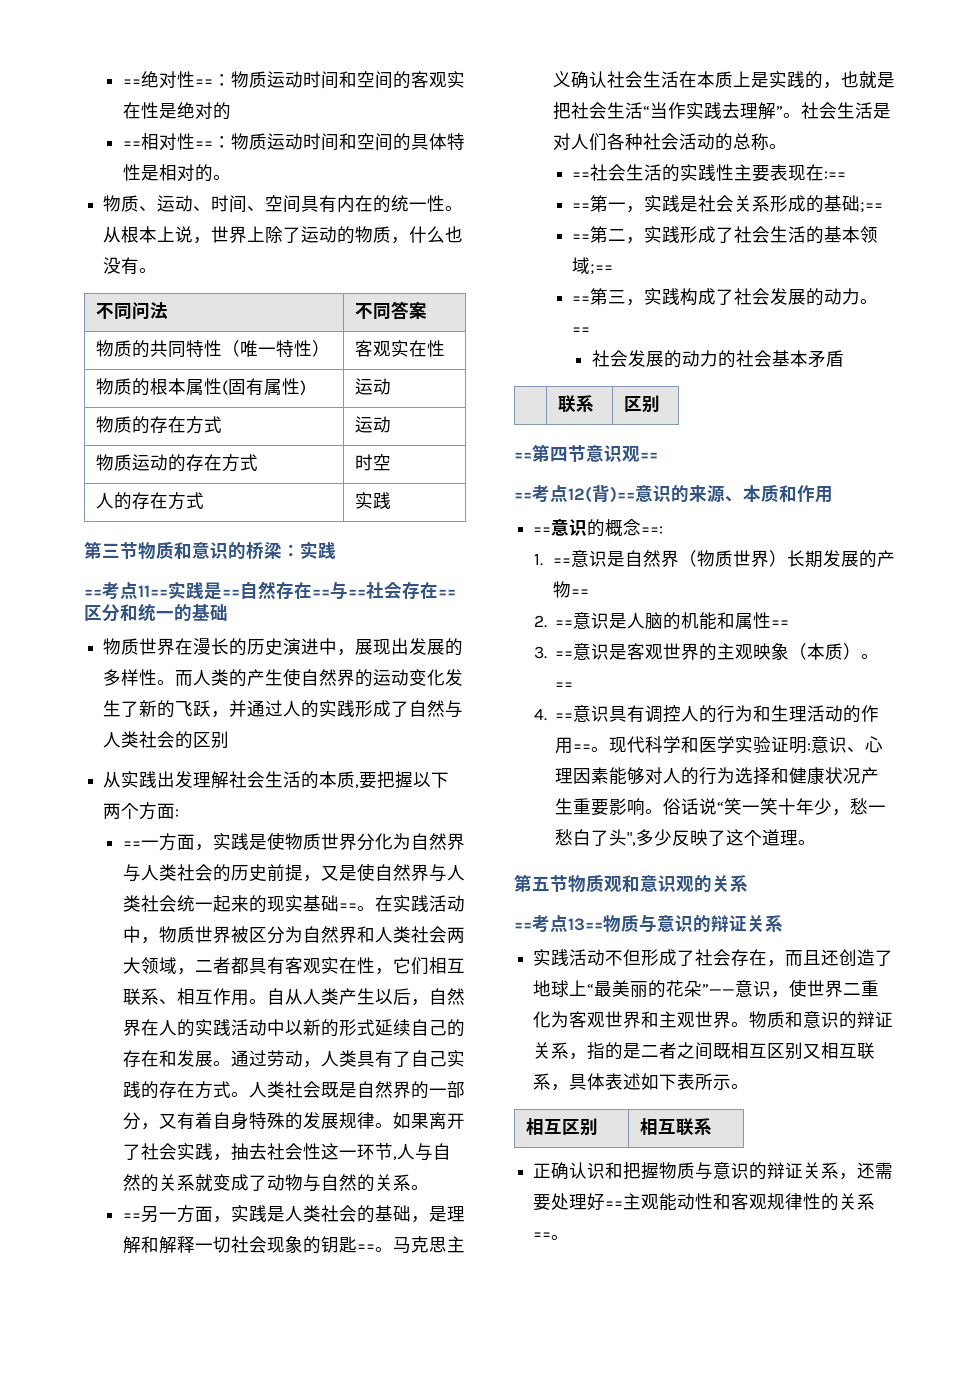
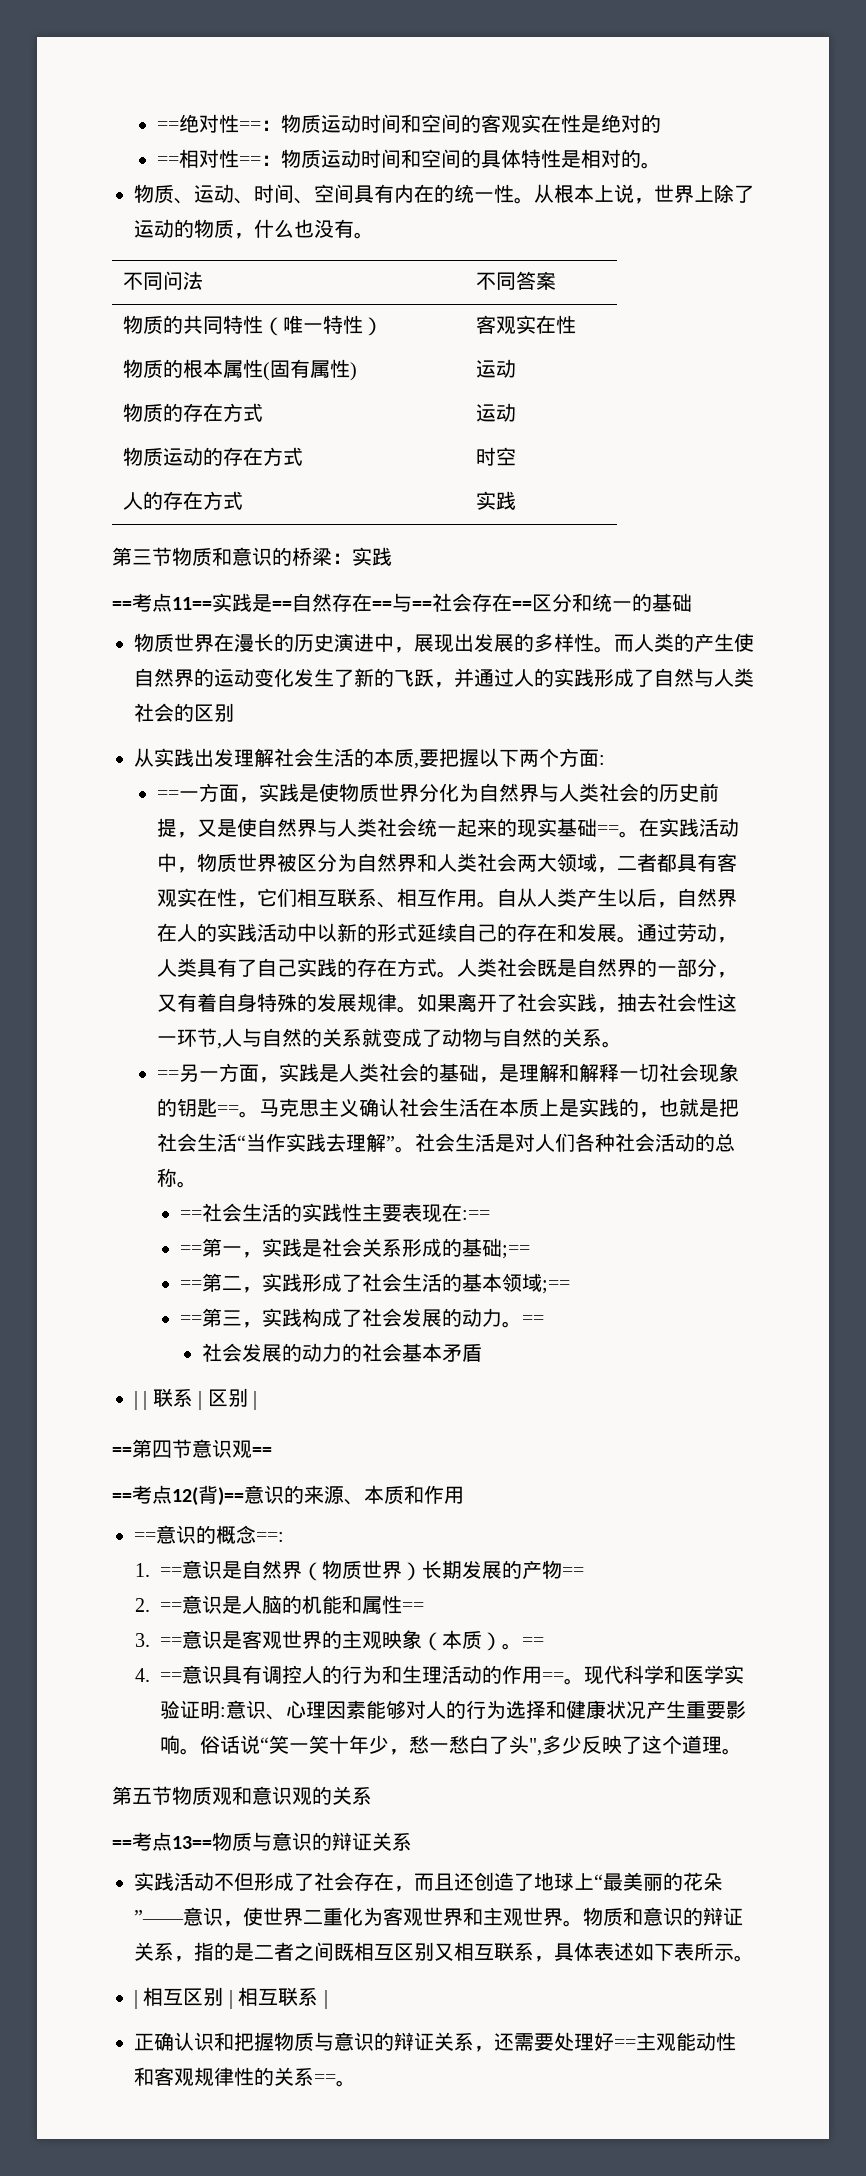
[557,395,594,413] [623,395,660,413] // | 联系 | 区别 -> [134,1388,257,1410] // | | 联系 | 区别 |
[525,1118,598,1136] [639,1118,712,1136] // 相互区别 | 相互联系 -> [134,1987,328,2009] // | 相互区别 | 相互联系 |

